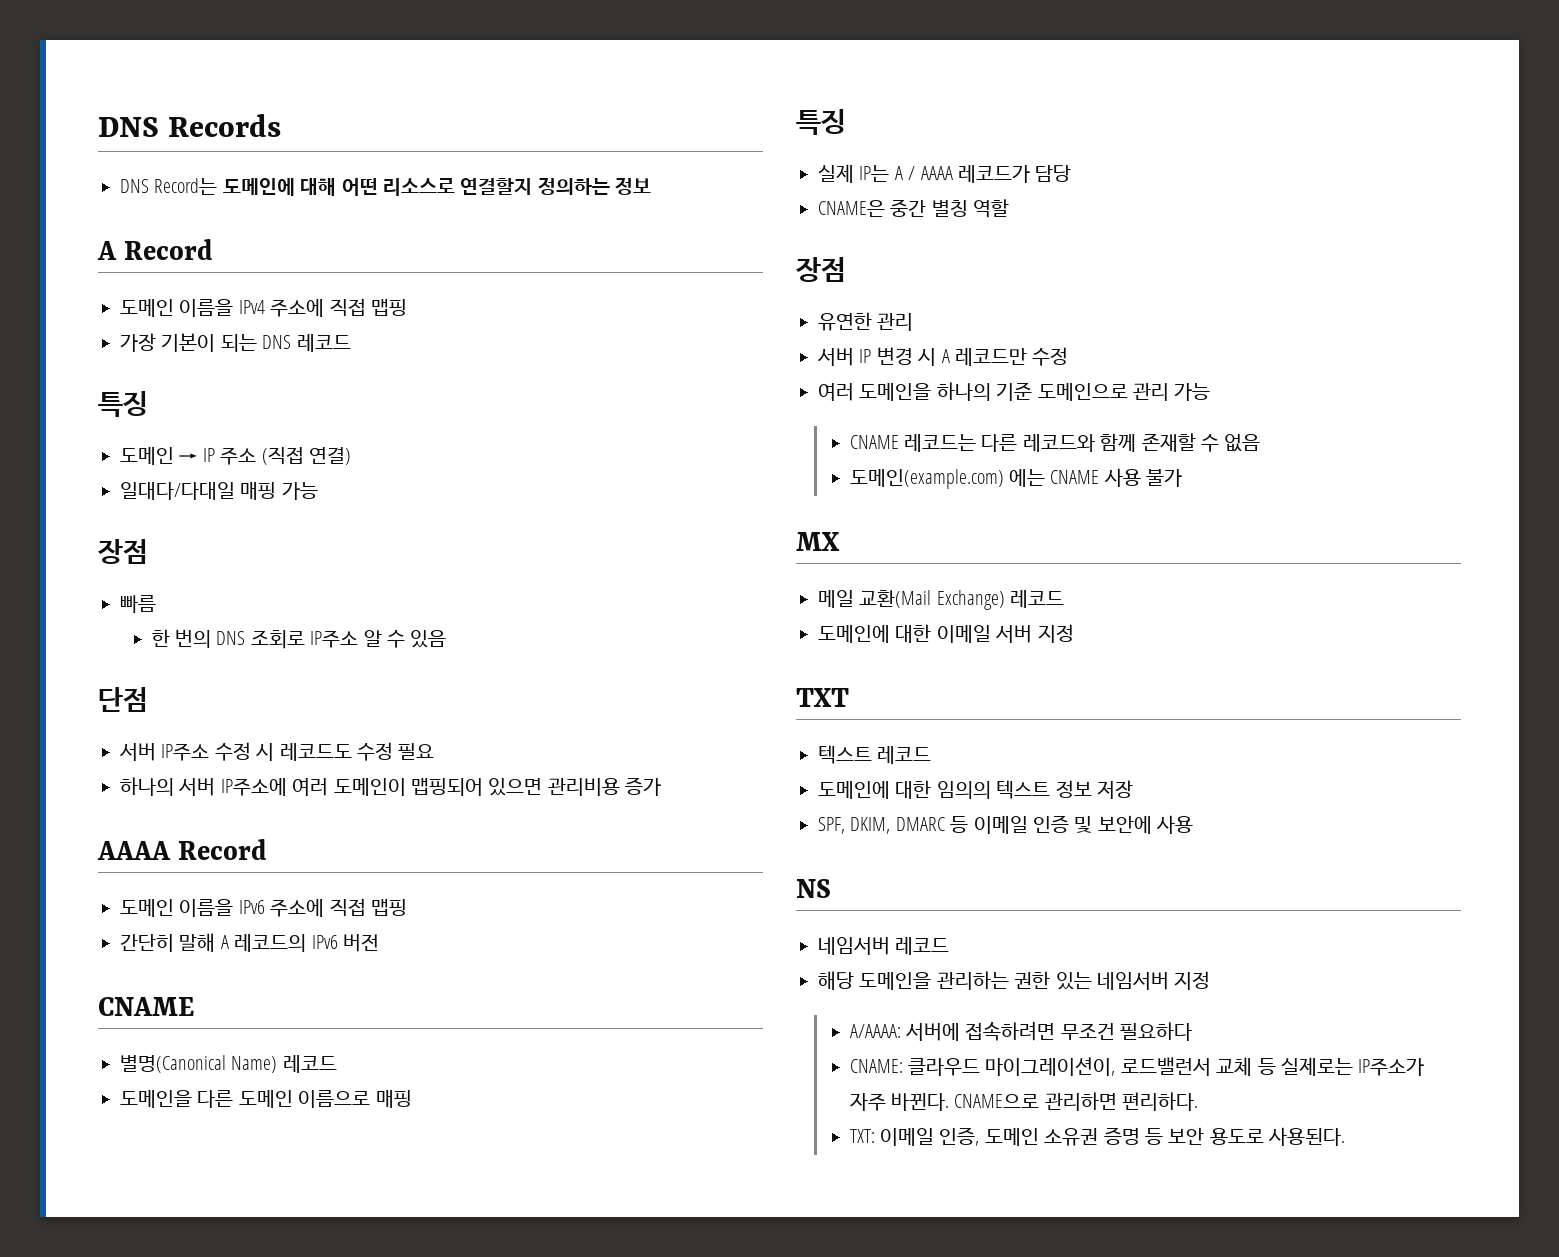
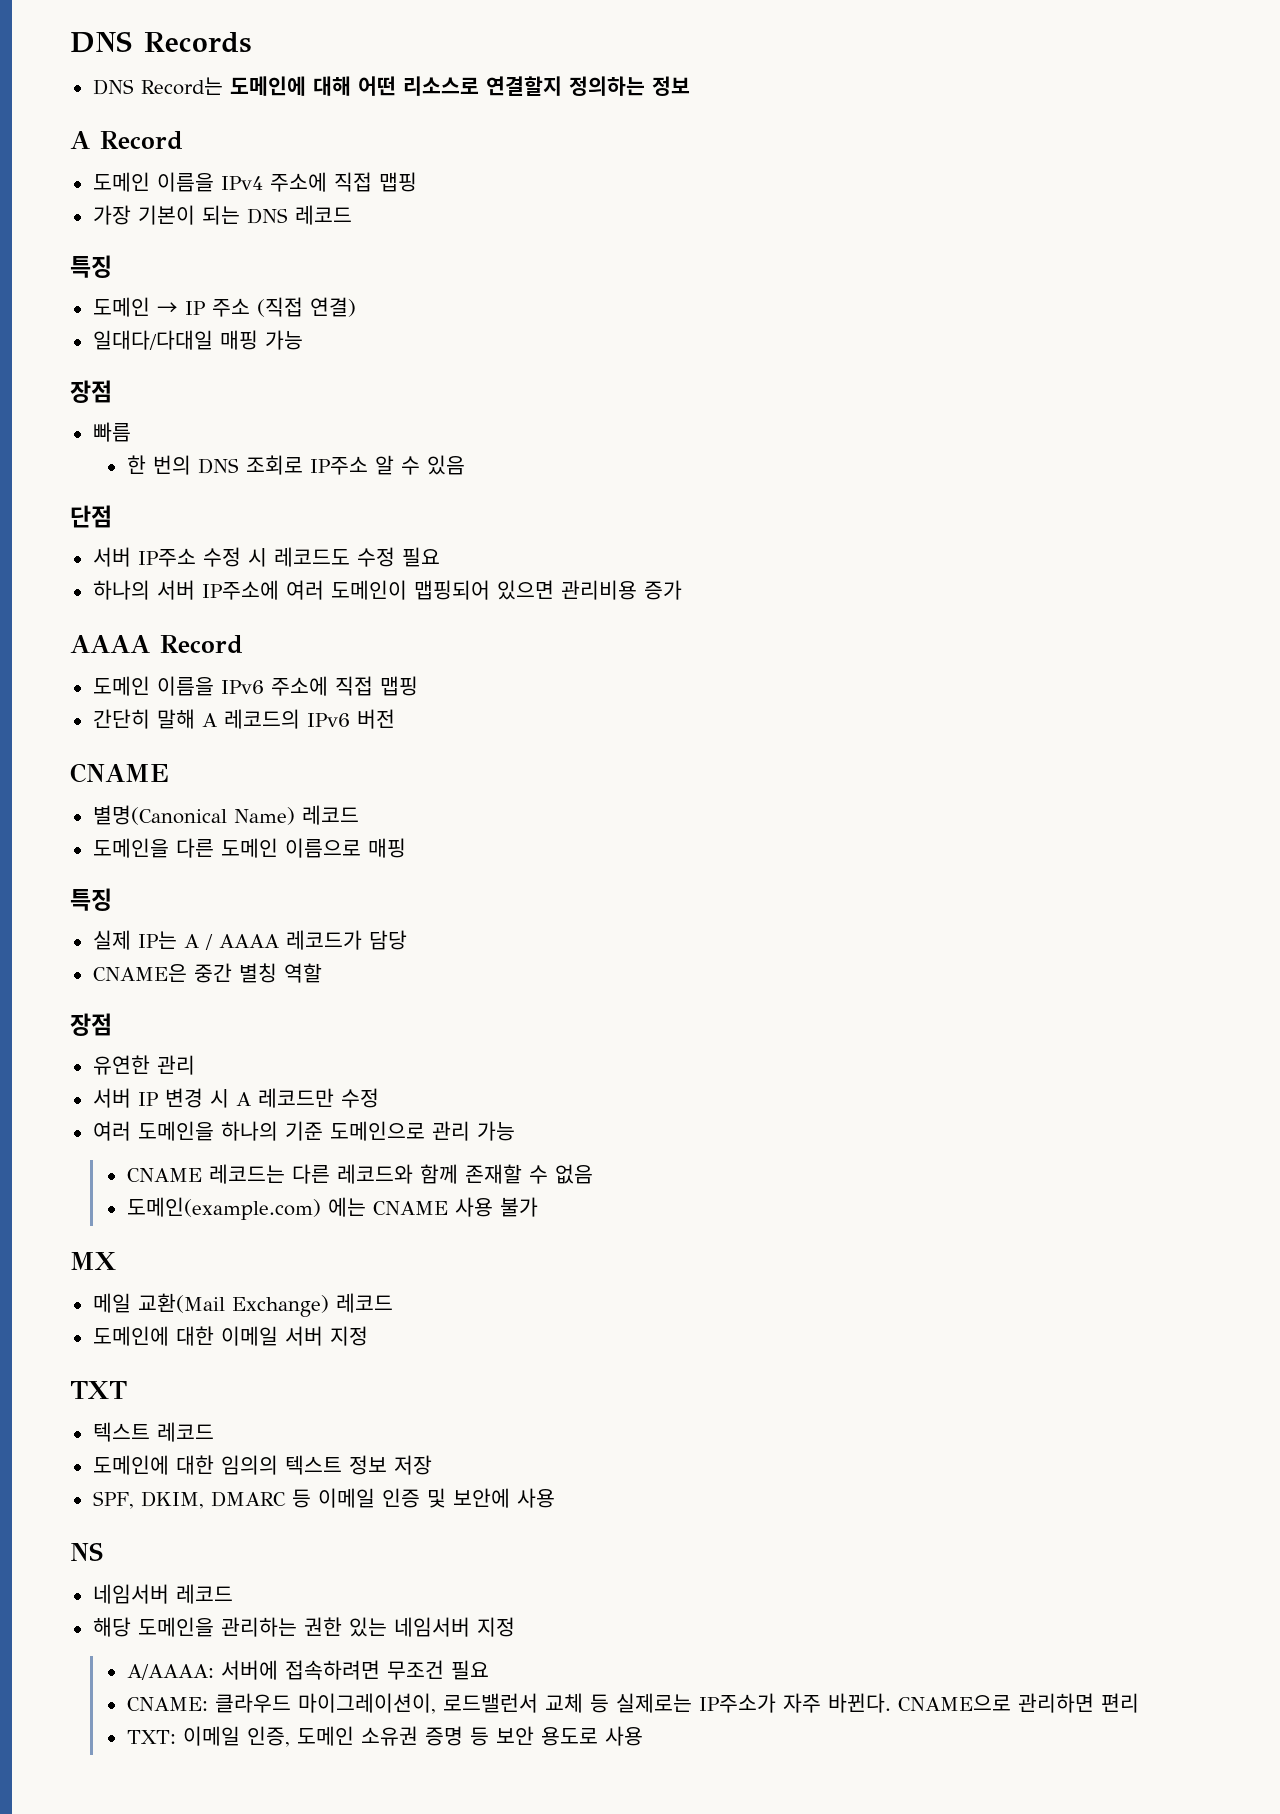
[1120,1022,1193,1041] 필요하다 -> [450,1660,489,1680] 필요
[1122,1092,1199,1111] 편리하다. -> [1100,1693,1139,1713] 편리
[1268,1127,1346,1146] 사용된다. -> [604,1726,643,1746] 사용

